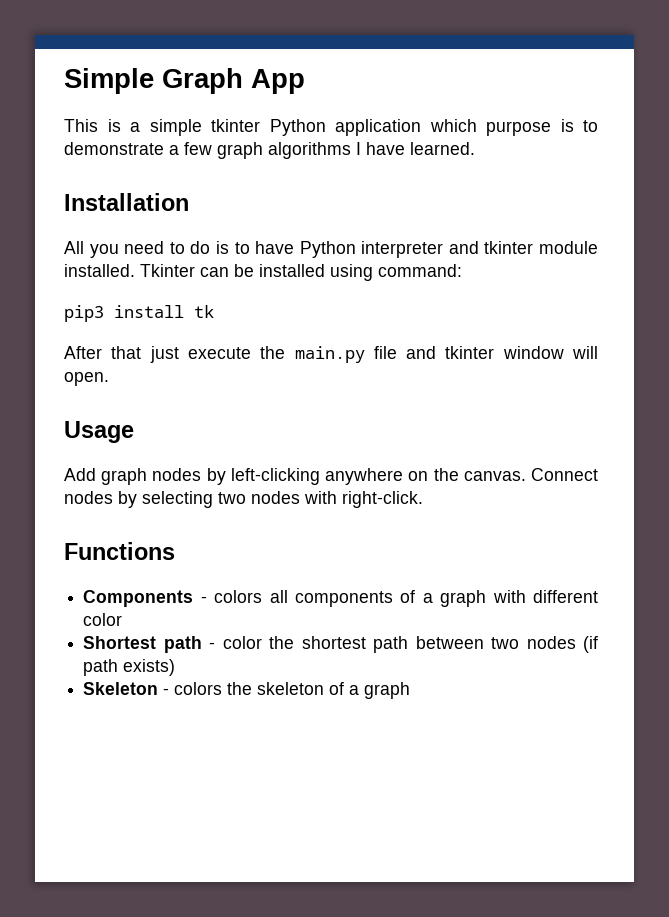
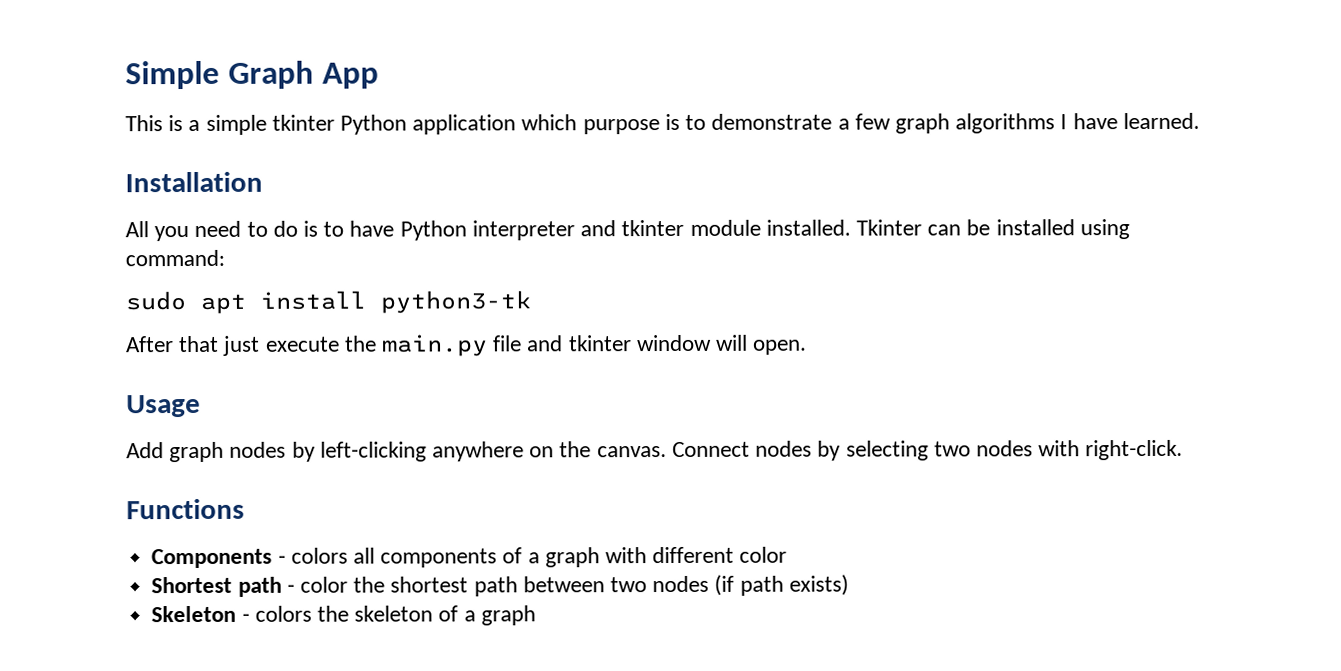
[64,305,214,322] pip3 install tk -> [125,290,531,314] sudo apt install python3-tk

